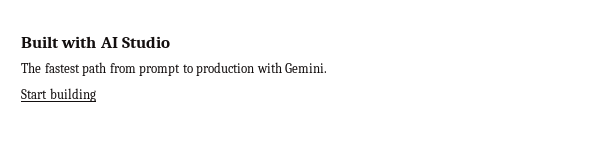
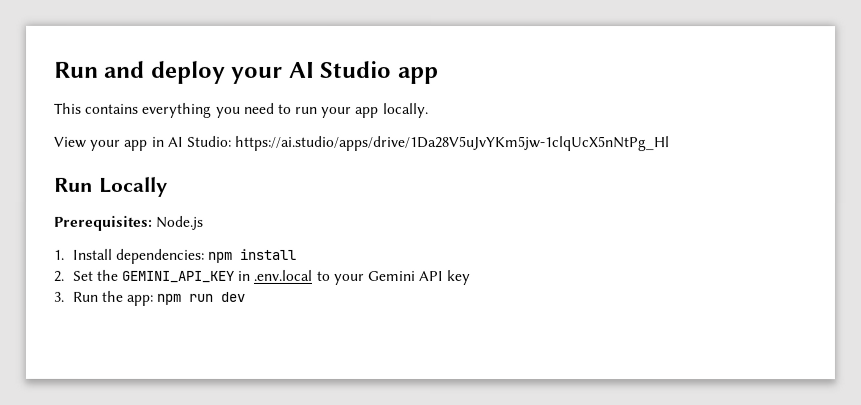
[21,36,171,48] [21,62,328,76] [21,88,96,102] Built with AI Studio // The fastest path from prompt to production with Gemini. // Start building -> [54,60,439,85] [54,102,429,118] [54,135,671,152] [54,176,168,197] [53,215,204,231] [53,248,297,264] [53,269,471,286] [53,290,246,306] Run and deploy your AI Studio app // This contains everything you need to run your app locally. // View your app in AI Studio: https://ai.studio/apps/drive/1Da28V5uJvYKm5jw-1clqUcX5nNtPg_Hl // Run Locally // Prerequisites: Node.js // 1. Install dependencies: npm install // 2. Set the GEMINI_API_KEY in .env.local to your Gemini API key // 3. Run the app: npm run dev

